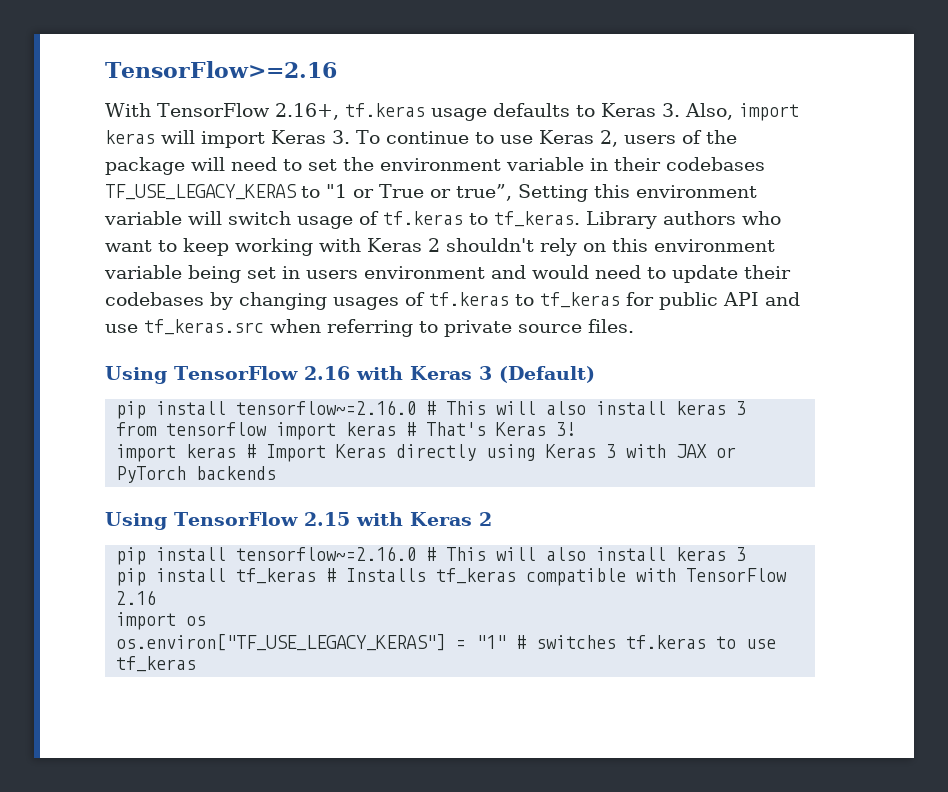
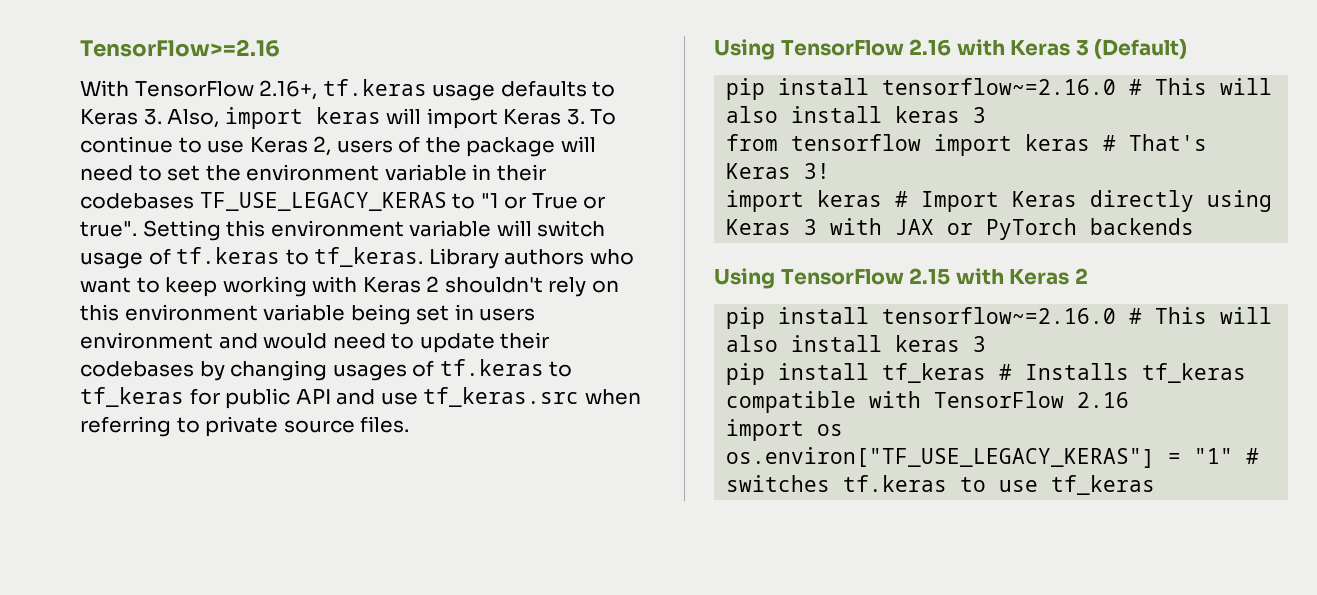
[456,184,512,201] true”, -> [80,221,137,237] true".

